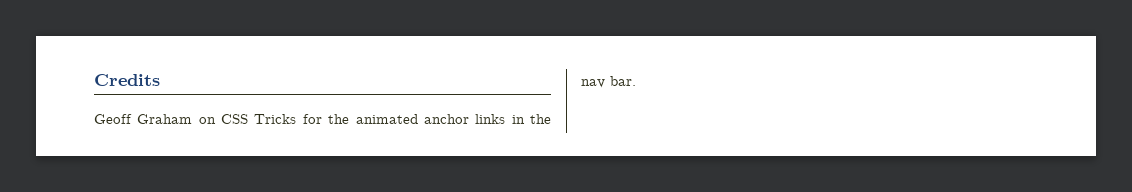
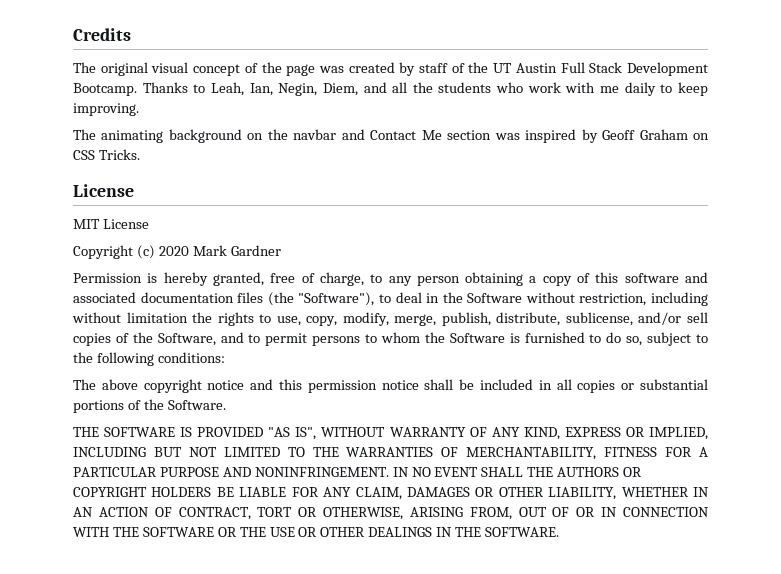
[94,114,551,124] [581,76,636,88] Geoff Graham on CSS Tricks for the animated anchor links in the nav bar. -> [73,62,708,76] [73,82,708,96] [73,103,139,116] [73,129,709,143] [73,149,140,160] [73,184,134,197] [73,219,149,229] [73,245,281,259] [73,272,708,286] [73,292,708,306] [72,312,709,326] [73,332,709,346] [73,352,225,366] [73,379,708,393] [73,399,226,413] [73,427,709,440] [73,447,708,460] [73,467,643,477] [73,487,709,500] [73,507,709,520] [73,527,560,537] The original visual concept of the page was created by staff of the UT Austin Full Stack Development Bootcamp. Thanks to Leah, Ian, Negin, Diem, and all the students who work with me daily to keep improving. // The animating background on the navbar and Contact Me section was inspired by Geoff Graham on CSS Tricks. // License // MIT License // Copyright (c) 2020 Mark Gardner // Permission is hereby granted, free of charge, to any person obtaining a copy of this software and associated documentation files (the "Software"), to deal in the Software without restriction, including without limitation the rights to use, copy, modify, merge, publish, distribute, sublicense, and/or sell copies of the Software, and to permit persons to whom the Software is furnished to do so, subject to the following conditions: // The above copyright notice and this permission notice shall be included in all copies or substantial portions of the Software. // THE SOFTWARE IS PROVIDED "AS IS", WITHOUT WARRANTY OF ANY KIND, EXPRESS OR IMPLIED, INCLUDING BUT NOT LIMITED TO THE WARRANTIES OF MERCHANTABILITY, FITNESS FOR A PARTICULAR PURPOSE AND NONINFRINGEMENT. IN NO EVENT SHALL THE AUTHORS OR COPYRIGHT HOLDERS BE LIABLE FOR ANY CLAIM, DAMAGES OR OTHER LIABILITY, WHETHER IN AN ACTION OF CONTRACT, TORT OR OTHERWISE, ARISING FROM, OUT OF OR IN CONNECTION WITH THE SOFTWARE OR THE USE OR OTHER DEALINGS IN THE SOFTWARE.

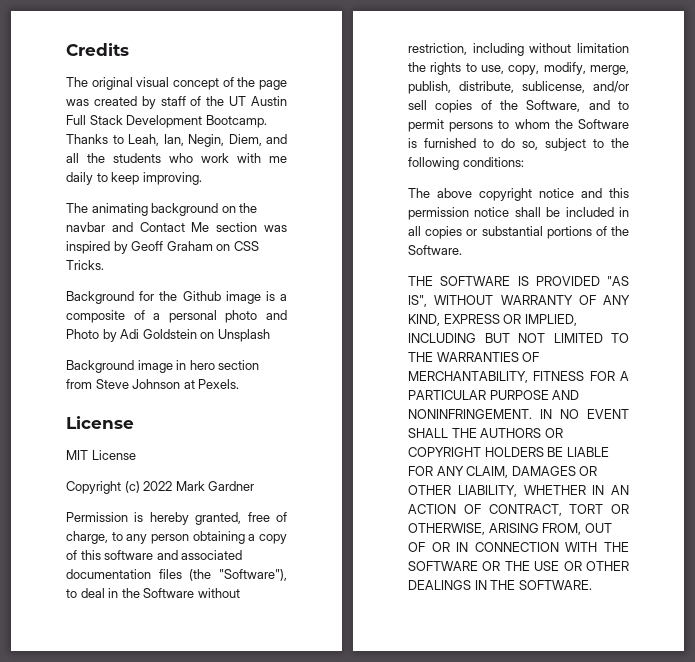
(140, 154) none -> [66,291,287,304] [66,310,287,323] [66,329,270,342] [66,360,260,373] [66,379,240,389] // Background for the Github image is a composite of a personal photo and Photo by Adi Goldstein on Unsplash // Background image in hero section from Steve Johnson at Pexels.
[158,246,189,256] 2020 -> [143,481,173,491] 2022

